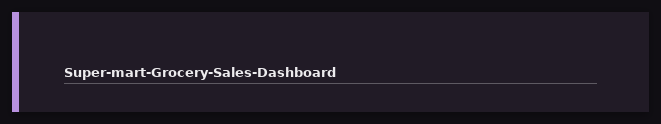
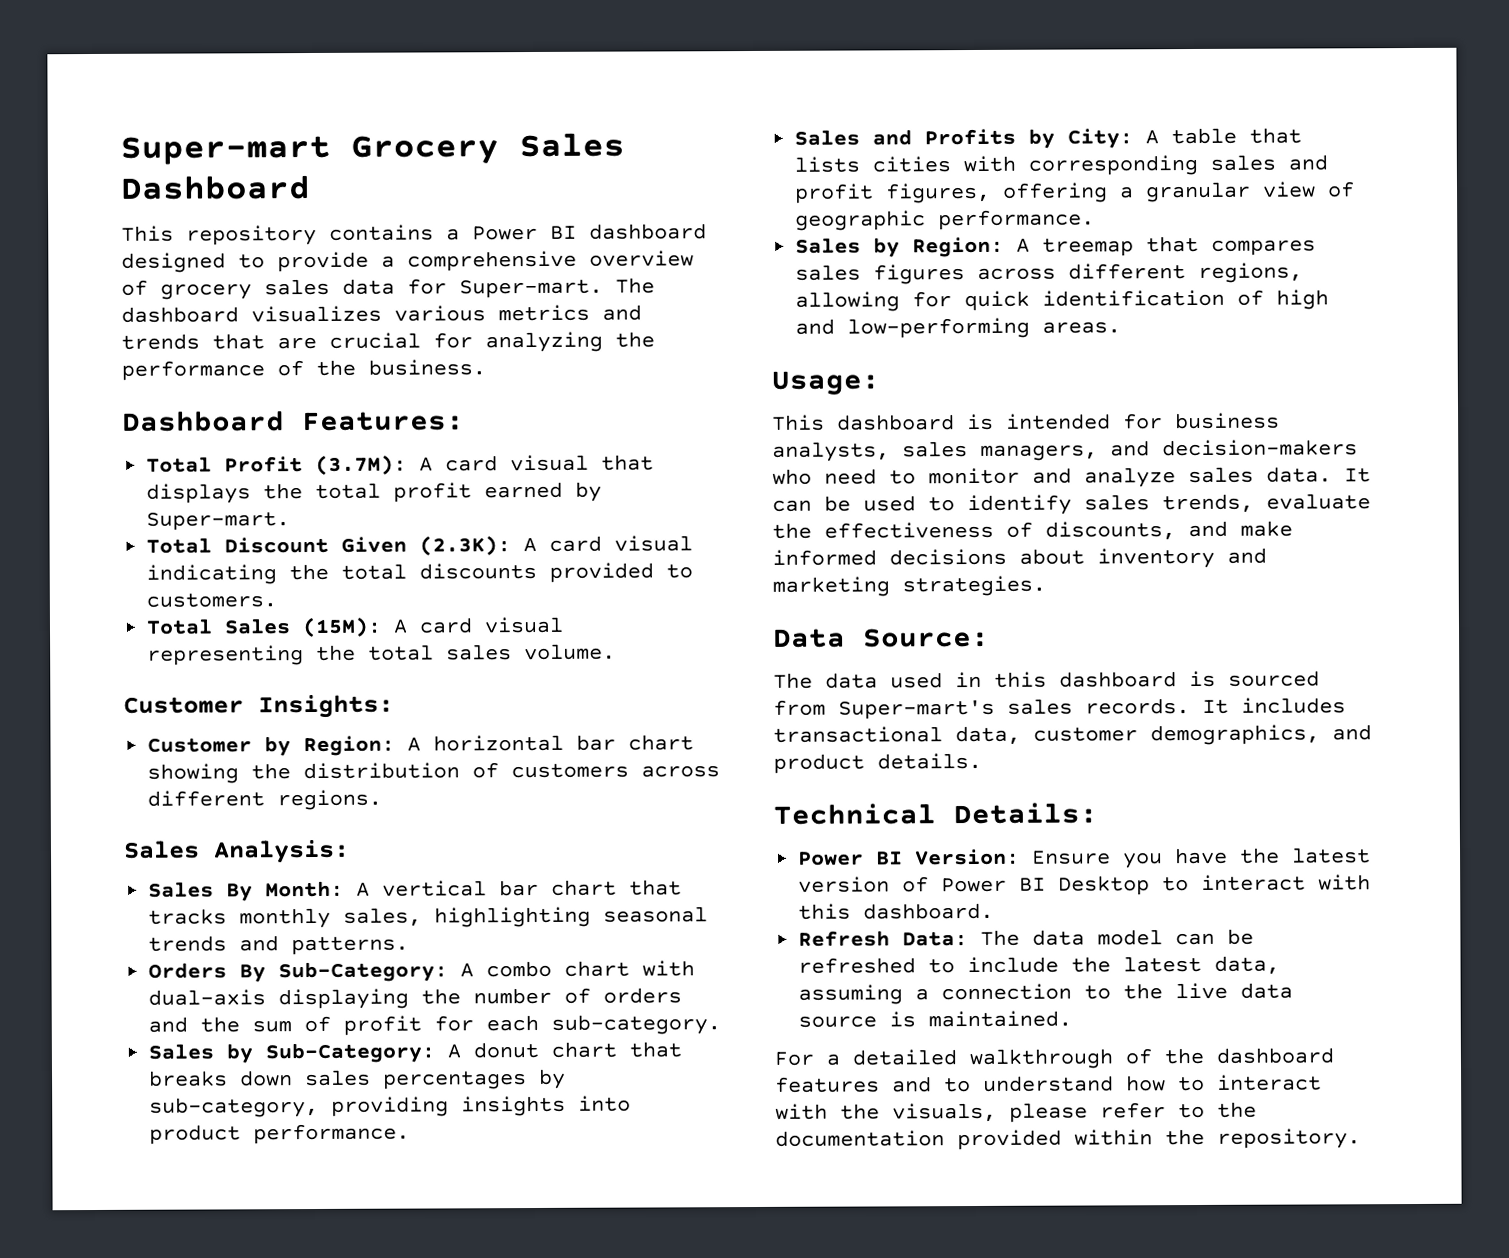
[64,67,336,80] Super-mart-Grocery-Sales-Dashboard -> [120,132,625,165] [120,175,311,200] [121,223,707,246] [121,250,694,273] [121,277,655,300] [121,304,642,323] [121,331,655,353] [121,359,486,381] [122,411,465,432] [146,454,655,475] [146,481,603,504] [146,512,291,531] [146,535,694,556] [146,562,694,585] [146,593,278,608] [146,616,565,638] [147,643,617,666] [123,694,394,719] [147,734,695,757] [147,762,721,784] [147,789,383,811] [123,839,350,864] [148,879,683,902] [148,906,709,929] [148,935,410,956] [148,960,696,983] [148,987,683,1010] [148,1014,722,1036] [148,1041,683,1064] [148,1068,567,1090] [149,1095,632,1118] [149,1123,411,1145] [794,127,1303,149] [794,154,1329,176] [794,181,1356,204] [795,209,1096,231] [795,235,1317,258] [795,262,1304,285] [795,289,1330,312] [795,317,1122,339] [771,370,880,395] [772,412,1280,431] [772,439,1358,462] [772,466,1371,488] [772,493,1371,516] [772,520,1293,541] [772,547,1267,569] [772,575,1046,597] [772,627,990,648] [773,670,1320,689] [773,697,1346,720] [773,724,1372,746] [773,752,982,774] [773,802,1098,825] [798,847,1372,869] [798,874,1372,896] [798,902,995,920] [798,928,1255,947] [798,955,1281,975] [798,982,1294,1005] [798,1010,1073,1028] [774,1047,1334,1070] [775,1074,1322,1093] [775,1101,1257,1123] [775,1128,1361,1151] Super-mart Grocery Sales Dashboard // This repository contains a Power BI dashboard designed to provide a comprehensive overview of grocery sales data for Super-mart. The dashboard visualizes various metrics and trends that are crucial for analyzing the performance of the business. // Dashboard Features: // Total Profit (3.7M): A card visual that displays the total profit earned by Super-mart. // Total Discount Given (2.3K): A card visual indicating the total discounts provided to customers. // Total Sales (15M): A card visual representing the total sales volume. // Customer Insights: // Customer by Region: A horizontal bar chart showing the distribution of customers across different regions. // Sales Analysis: // Sales By Month: A vertical bar chart that tracks monthly sales, highlighting seasonal trends and patterns. // Orders By Sub-Category: A combo chart with dual-axis displaying the number of orders and the sum of profit for each sub-category. // Sales by Sub-Category: A donut chart that breaks down sales percentages by sub-category, providing insights into product performance. // Sales and Profits by City: A table that lists cities with corresponding sales and profit figures, offering a granular view of geographic performance. // Sales by Region: A treemap that compares sales figures across different regions, allowing for quick identification of high and low-performing areas. // Usage: // This dashboard is intended for business analysts, sales managers, and decision-makers who need to monitor and analyze sales data. It can be used to identify sales trends, evaluate the effectiveness of discounts, and make informed decisions about inventory and marketing strategies. // Data Source: // The data used in this dashboard is sourced from Super-mart's sales records. It includes transactional data, customer demographics, and product details. // Technical Details: // Power BI Version: Ensure you have the latest version of Power BI Desktop to interact with this dashboard. // Refresh Data: The data model can be refreshed to include the latest data, assuming a connection to the live data source is maintained. // For a detailed walkthrough of the dashboard features and to understand how to interact with the visuals, please refer to the documentation provided within the repository.

